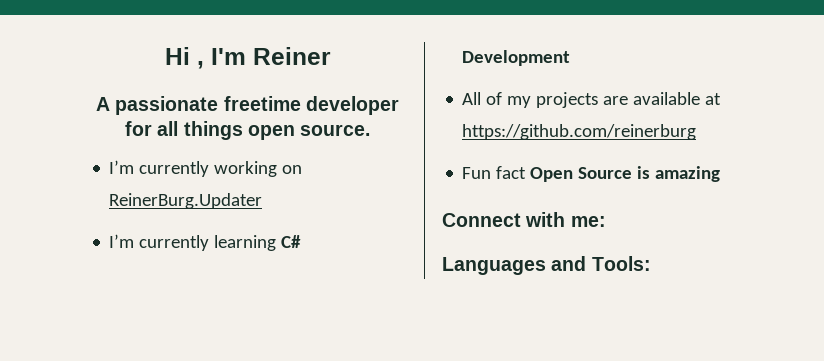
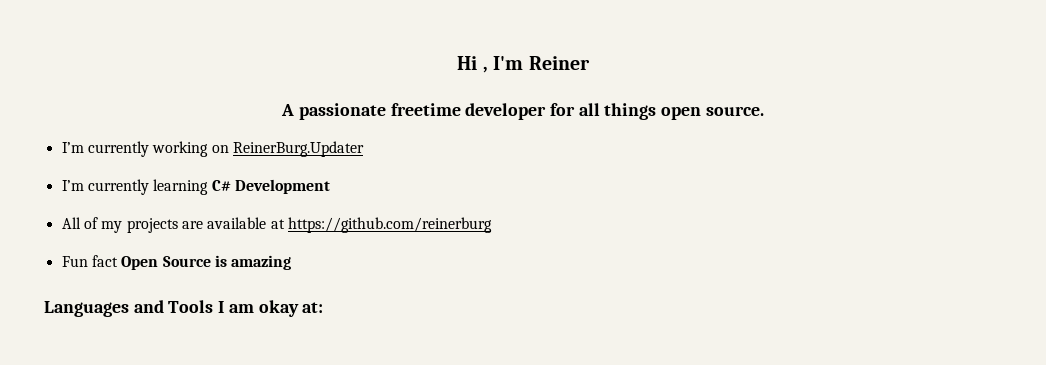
[442,212,606,227] // Connect with me: -> (292, 262) none
[591,256,651,271] Tools: -> [168,300,324,317] Tools I am okay at:

